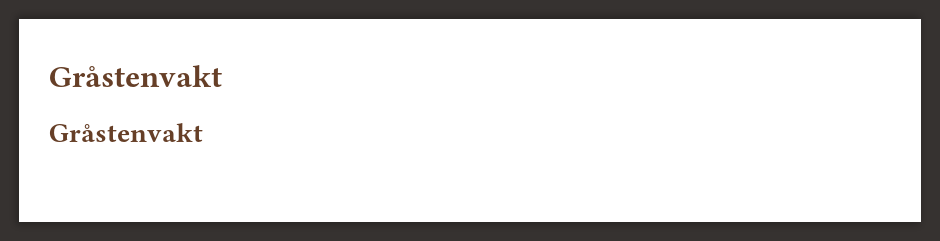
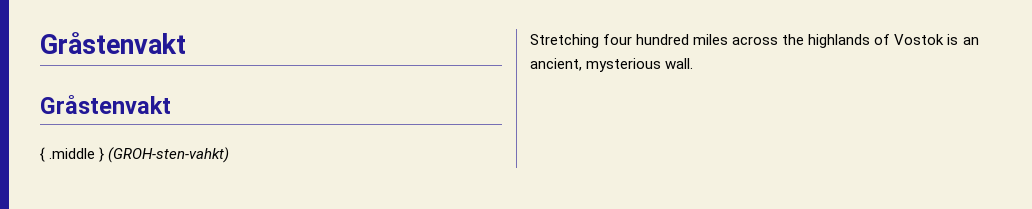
(203, 132) none -> [40,147,230,163] [530,34,979,48] [530,58,694,72] // { .middle } (GROH-sten-vahkt) // Stretching four hundred miles across the highlands of Vostok is an ancient, mysterious wall.

